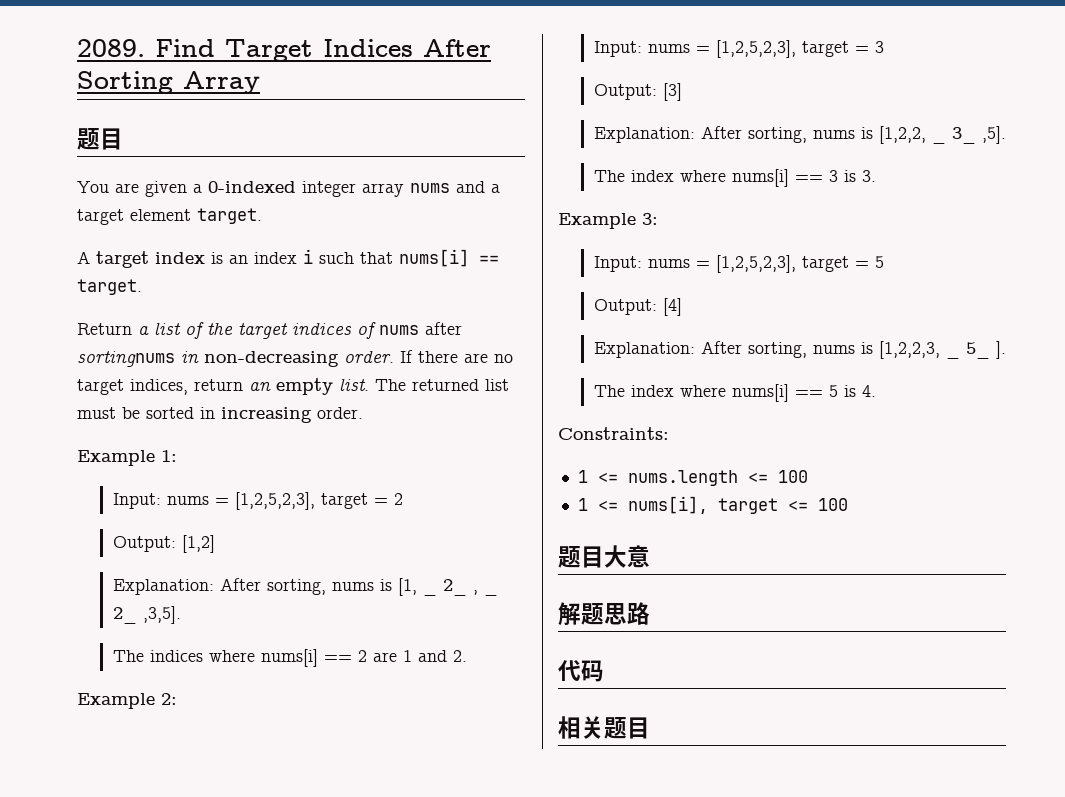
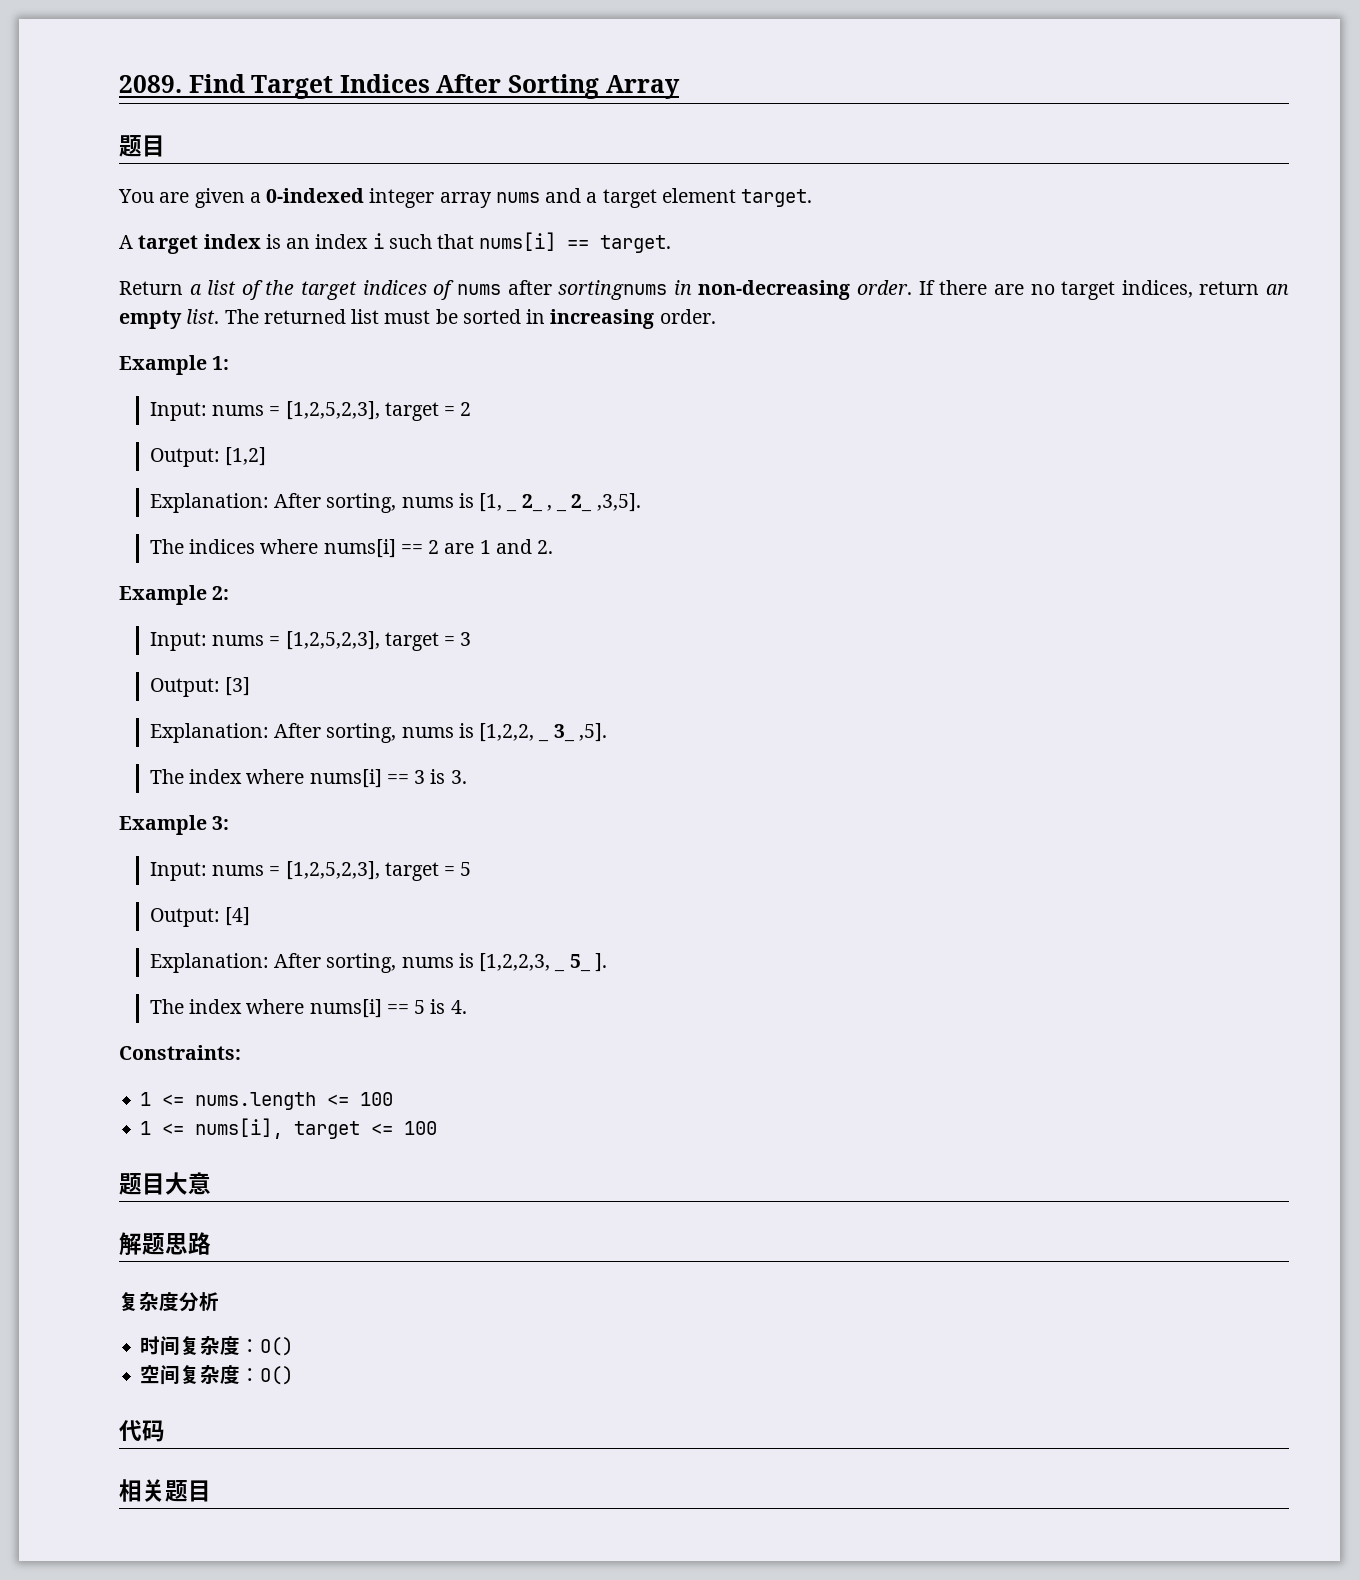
(650, 613) none -> [119,1292,219,1312] [140,1336,294,1356] [140,1365,294,1385] // 复杂度分析 // 时间复杂度：O() // 空间复杂度：O()

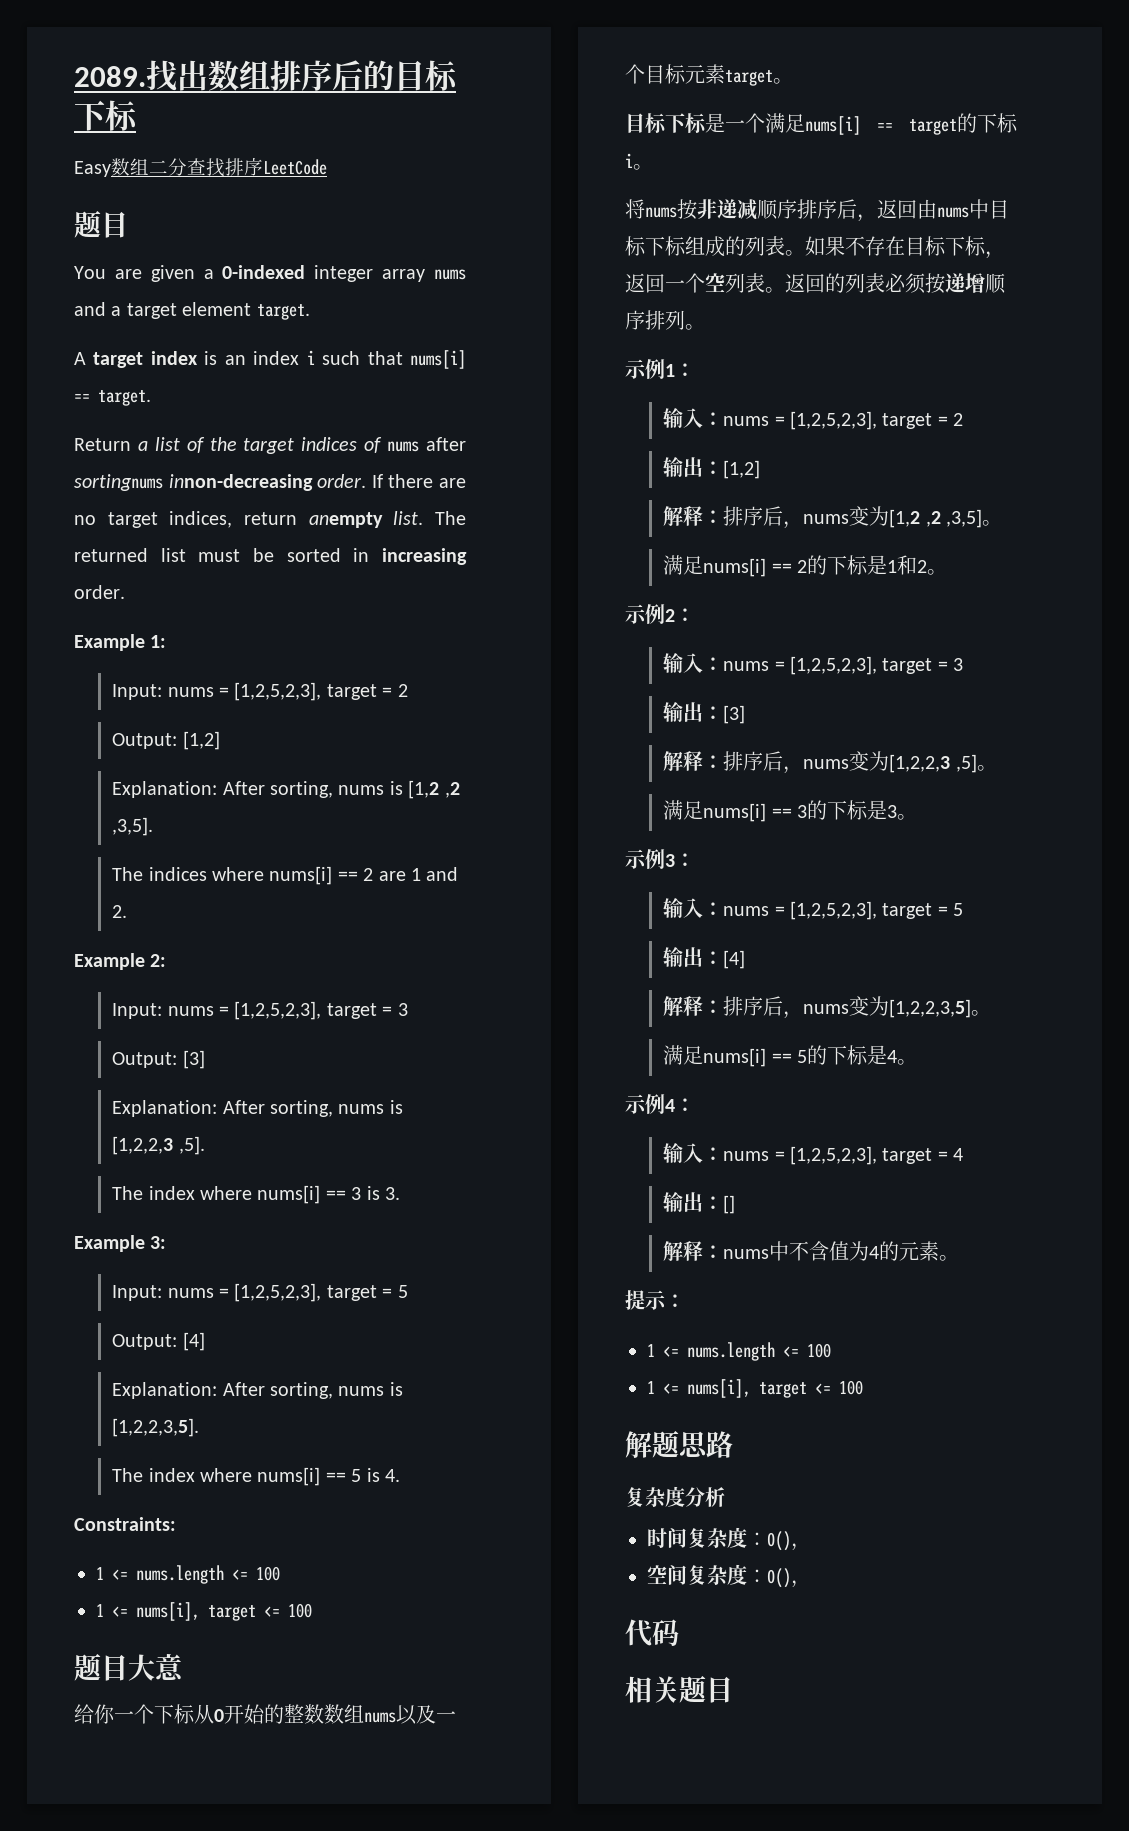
[188,74,680,99] Find Target Indices After Sorting Array -> [146,60,459,92] [74,100,139,131] [74,158,327,177] 找出数组排序后的目标下标 // Easy数组二分查找排序LeetCode
[673,280,851,300] in non-decreasing -> [168,474,313,491] innon-decreasing
[1266,284,1289,295] [119,310,182,329] an empty -> [308,512,383,528] anempty
[479,493,593,512] [1, _ 2_ , _ 2_ -> [408,780,460,799] [1,2 ,2
[479,723,575,742] [1,2,2, _ 3_ -> [112,1136,174,1155] [1,2,2,3
[479,953,607,972] [1,2,2,3, _ 5_ ]. -> [112,1418,200,1437] [1,2,2,3,5].
(211, 1183) none -> [74,1704,456,1725] [625,64,793,86] [625,113,1018,135] [625,153,653,170] [625,199,1009,222] [625,236,1005,259] [625,273,1006,294] [625,310,705,330] [625,358,695,379] [663,407,964,430] [663,456,761,479] [663,506,1002,529] [663,555,947,577] [625,603,695,624] [663,652,964,675] [663,701,746,724] [663,751,997,774] [663,800,917,822] [625,848,695,869] [663,897,964,920] [663,946,746,969] [663,996,992,1019] [663,1045,917,1067] [625,1093,695,1114] [663,1142,964,1165] [663,1191,736,1214] [663,1241,960,1261] [625,1290,685,1310] [647,1342,831,1361] [647,1379,863,1398] // 给你一个下标从0开始的整数数组nums以及一个目标元素target。 // 目标下标是一个满足nums[i] == target的下标i。 // 将nums按非递减顺序排序后，返回由nums中目标下标组成的列表。如果不存在目标下标，返回一个空列表。返回的列表必须按递增顺序排列。 // 示例1： // 输入：nums = [1,2,5,2,3], target = 2 // 输出：[1,2] // 解释：排序后，nums变为[1,2 ,2 ,3,5]。 // 满足nums[i] == 2的下标是1和2。 // 示例2： // 输入：nums = [1,2,5,2,3], target = 3 // 输出：[3] // 解释：排序后，nums变为[1,2,2,3 ,5]。 // 满足nums[i] == 3的下标是3。 // 示例3： // 输入：nums = [1,2,5,2,3], target = 5 // 输出：[4] // 解释：排序后，nums变为[1,2,2,3,5]。 // 满足nums[i] == 5的下标是4。 // 示例4： // 输入：nums = [1,2,5,2,3], target = 4 // 输出：[] // 解释：nums中不含值为4的元素。 // 提示： // 1 <= nums.length <= 100 // 1 <= nums[i], target <= 100
(294, 1346) none -> [791,1543,811,1551] ，
(294, 1375) none -> [791,1580,811,1588] ，

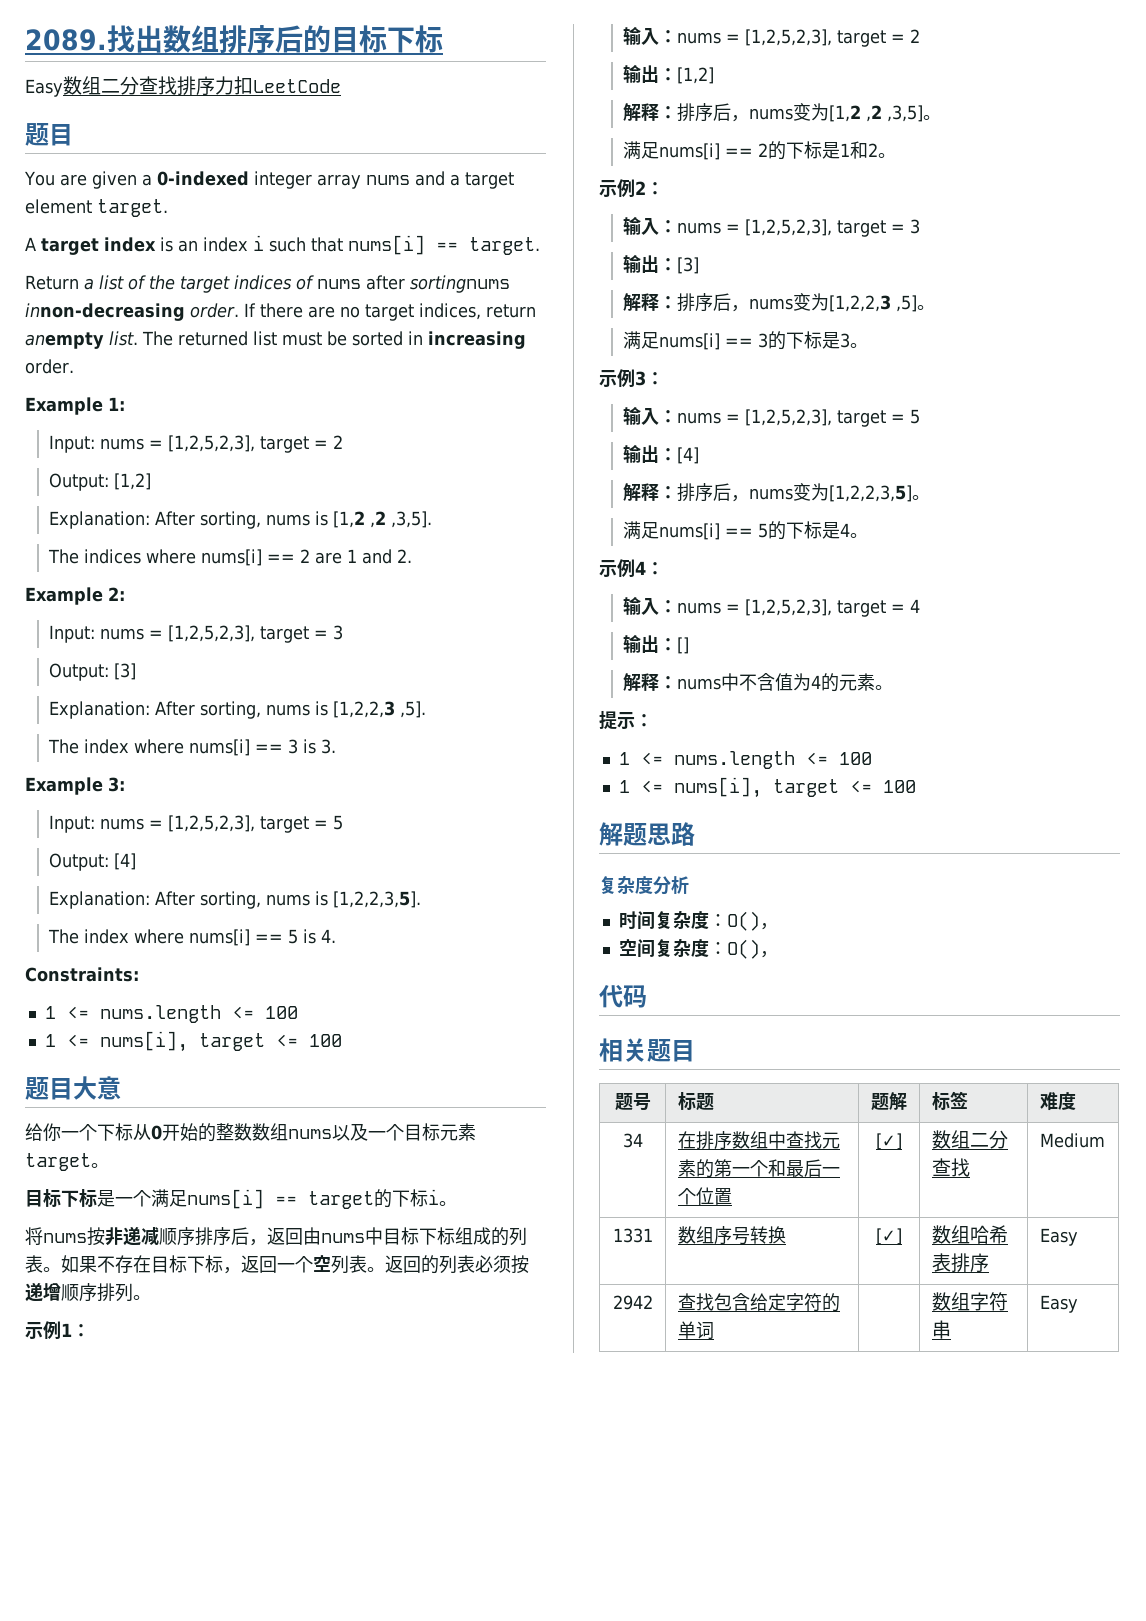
(263, 167) none -> [215,76,253,95] 力扣
(733, 1689) none -> [614,1093,651,1111] [677,1092,714,1111] [871,1092,907,1111] [931,1091,968,1110] [1039,1092,1076,1111] [622,1133,643,1148] [677,1131,840,1150] [677,1159,840,1178] [677,1187,732,1205] [876,1133,902,1150] [931,1130,1008,1149] [931,1158,970,1177] [1039,1133,1105,1148] [612,1228,653,1243] [677,1226,786,1245] [876,1228,902,1245] [931,1225,1008,1244] [931,1253,989,1273] [1039,1228,1078,1246] [612,1295,653,1310] [677,1293,840,1312] [677,1321,714,1339] [931,1292,1008,1311] [931,1320,951,1339] [1039,1295,1078,1313] // 题号 | 标题 | 题解 | 标签 | 难度 // 34 | 在排序数组中查找元素的第一个和最后一个位置 | [✓] | 数组二分查找 | Medium // 1331 | 数组序号转换 | [✓] | 数组哈希表排序 | Easy // 2942 | 查找包含给定字符的单词 | | 数组字符串 | Easy

